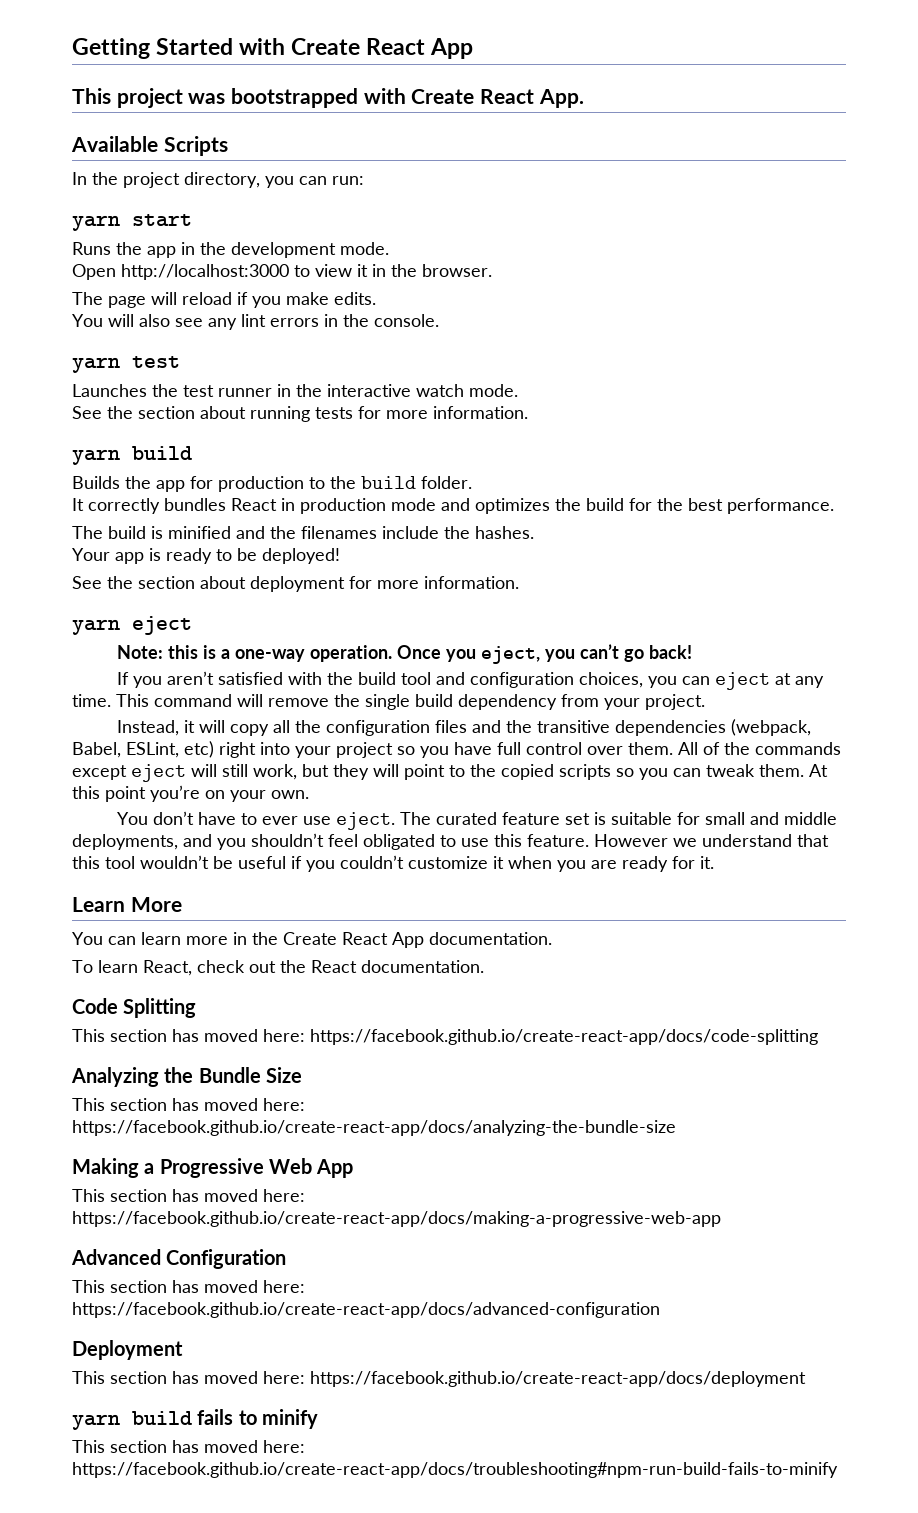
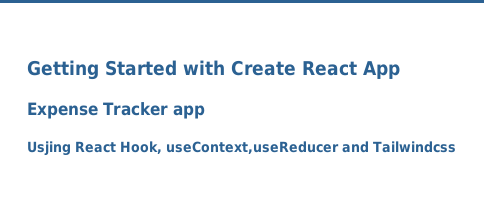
[72,88,584,108] [71,136,228,156] [72,172,364,188] [72,214,192,231] [72,242,389,258] [72,264,492,280] [72,292,376,308] [72,314,439,330] [72,356,180,373] [72,384,518,397] [72,406,528,422] [72,446,192,465] [72,476,472,492] [72,498,834,514] [72,526,534,539] [72,548,340,564] [72,576,519,592] [72,616,192,635] [116,644,692,664] [116,671,824,690] [72,694,705,710] [116,719,811,736] [72,741,841,758] [72,764,828,782] [72,785,309,802] [116,811,837,830] [72,833,829,850] [72,855,714,872] [72,897,182,912] [72,932,552,948] [72,960,484,976] [72,998,197,1018] [72,1029,818,1045] [71,1067,302,1087] [72,1098,305,1111] [72,1120,676,1136] [72,1158,354,1178] [72,1189,305,1202] [72,1211,721,1227] [71,1249,287,1269] [72,1280,305,1293] [72,1302,660,1318] [72,1340,183,1360] [72,1371,806,1387] [72,1409,318,1430] [72,1440,305,1453] [72,1462,838,1478] This project was bootstrapped with Create React App. // Available Scripts // In the project directory, you can run: // yarn start // Runs the app in the development mode. // Open http://localhost:3000 to view it in the browser. // The page will reload if you make edits. // You will also see any lint errors in the console. // yarn test // Launches the test runner in the interactive watch mode. // See the section about running tests for more information. // yarn build // Builds the app for production to the build folder. // It correctly bundles React in production mode and optimizes the build for the best performance. // The build is minified and the filenames include the hashes. // Your app is ready to be deployed! // See the section about deployment for more information. // yarn eject // Note: this is a one-way operation. Once you eject, you can’t go back! // If you aren’t satisfied with the build tool and configuration choices, you can eject at any time. This command will remove the single build dependency from your project. // Instead, it will copy all the configuration files and the transitive dependencies (webpack, Babel, ESLint, etc) right into your project so you have full control over them. All of the commands except eject will still work, but they will point to the copied scripts so you can tweak them. At this point you’re on your own. // You don’t have to ever use eject. The curated feature set is suitable for small and middle deployments, and you shouldn’t feel obligated to use this feature. However we understand that this tool wouldn’t be useful if you couldn’t customize it when you are ready for it. // Learn More // You can learn more in the Create React App documentation. // To learn React, check out the React documentation. // Code Splitting // This section has moved here: https://facebook.github.io/create-react-app/docs/code-splitting // Analyzing the Bundle Size // This section has moved here: https://facebook.github.io/create-react-app/docs/analyzing-the-bundle-size // Making a Progressive Web App // This section has moved here: https://facebook.github.io/create-react-app/docs/making-a-progressive-web-app // Advanced Configuration // This section has moved here: https://facebook.github.io/create-react-app/docs/advanced-configuration // Deployment // This section has moved here: https://facebook.github.io/create-react-app/docs/deployment // yarn build fails to minify // This section has moved here: https://facebook.github.io/create-react-app/docs/troubleshooting#npm-run-build-fails-to-minify -> [27,102,205,119] [27,141,456,156] Expense Tracker app // Usjing React Hook, useContext,useReducer and Tailwindcss

